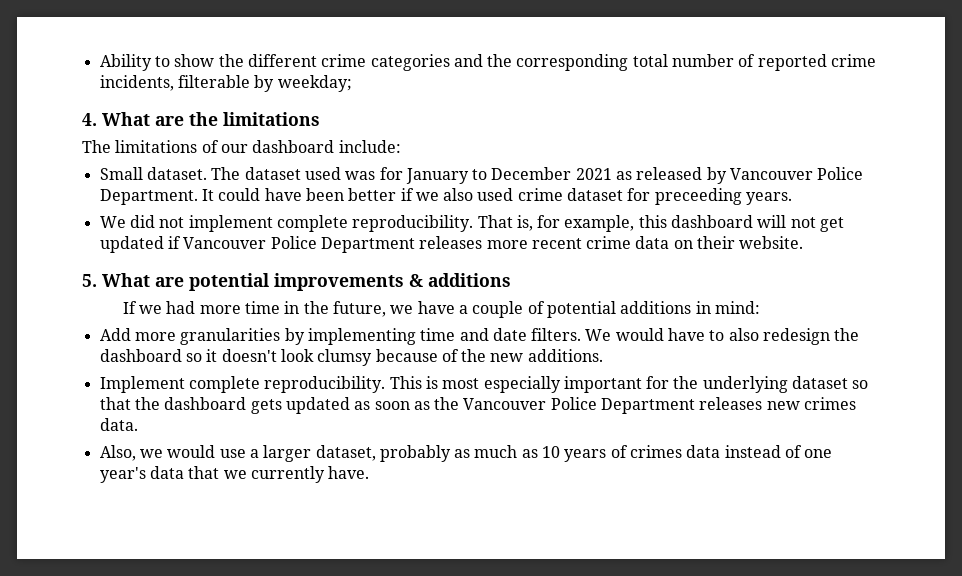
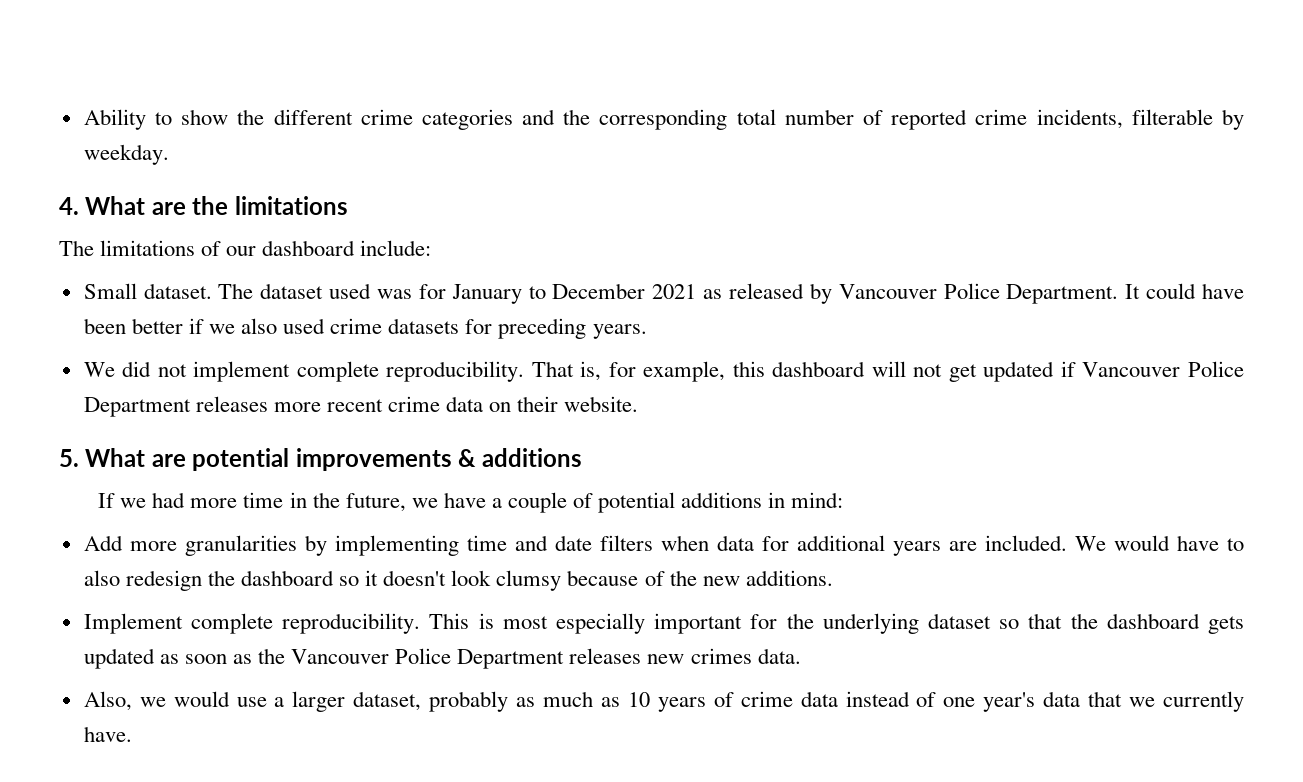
[277,75,352,92] weekday; -> [83,144,169,165] weekday.
[567,188,742,205] dataset for preceeding -> [388,318,587,339] datasets for preceding
[531,328,582,341] filters. -> [599,535,1067,556] filters when data for additional years are included.
[630,445,683,458] crimes -> [740,691,793,707] crime

